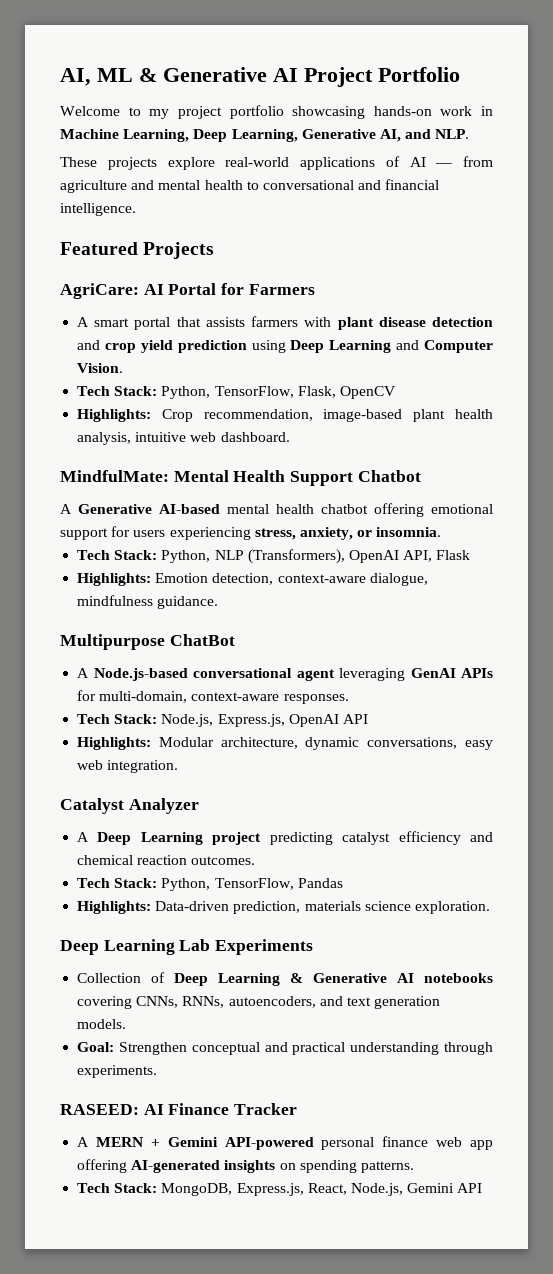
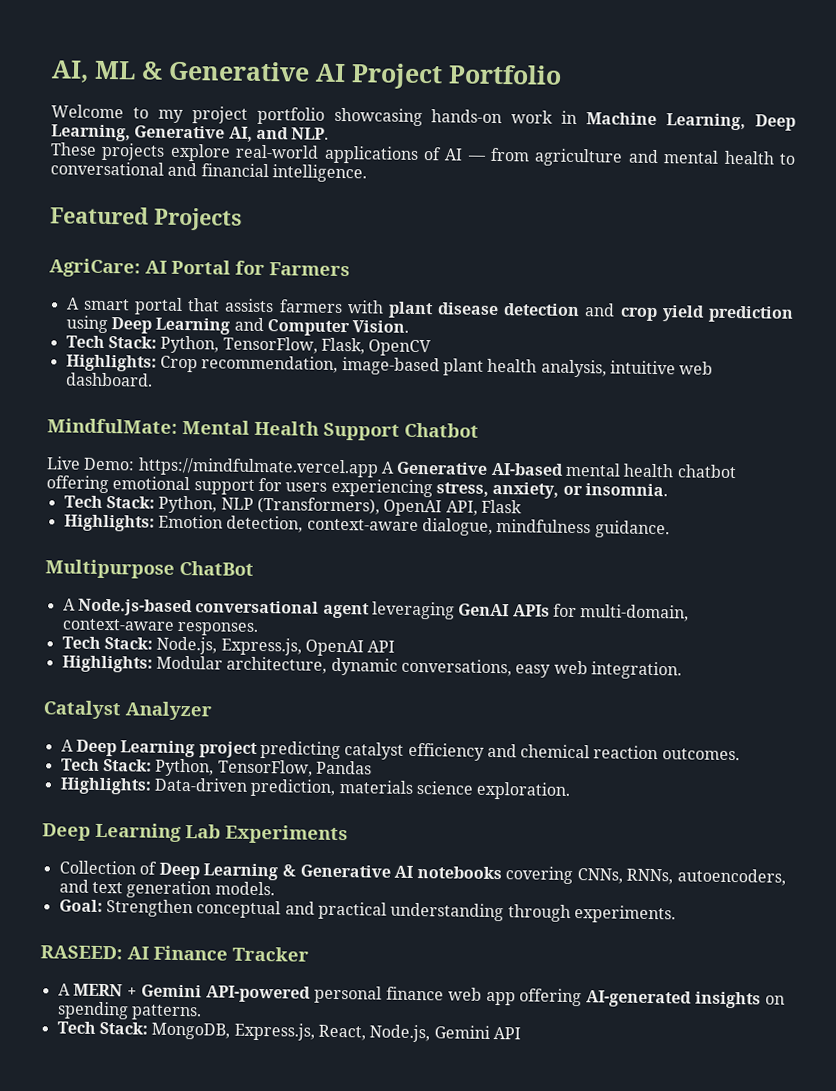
(421, 476) none -> [46,456,379,478] Live Demo: https://mindfulmate.vercel.app

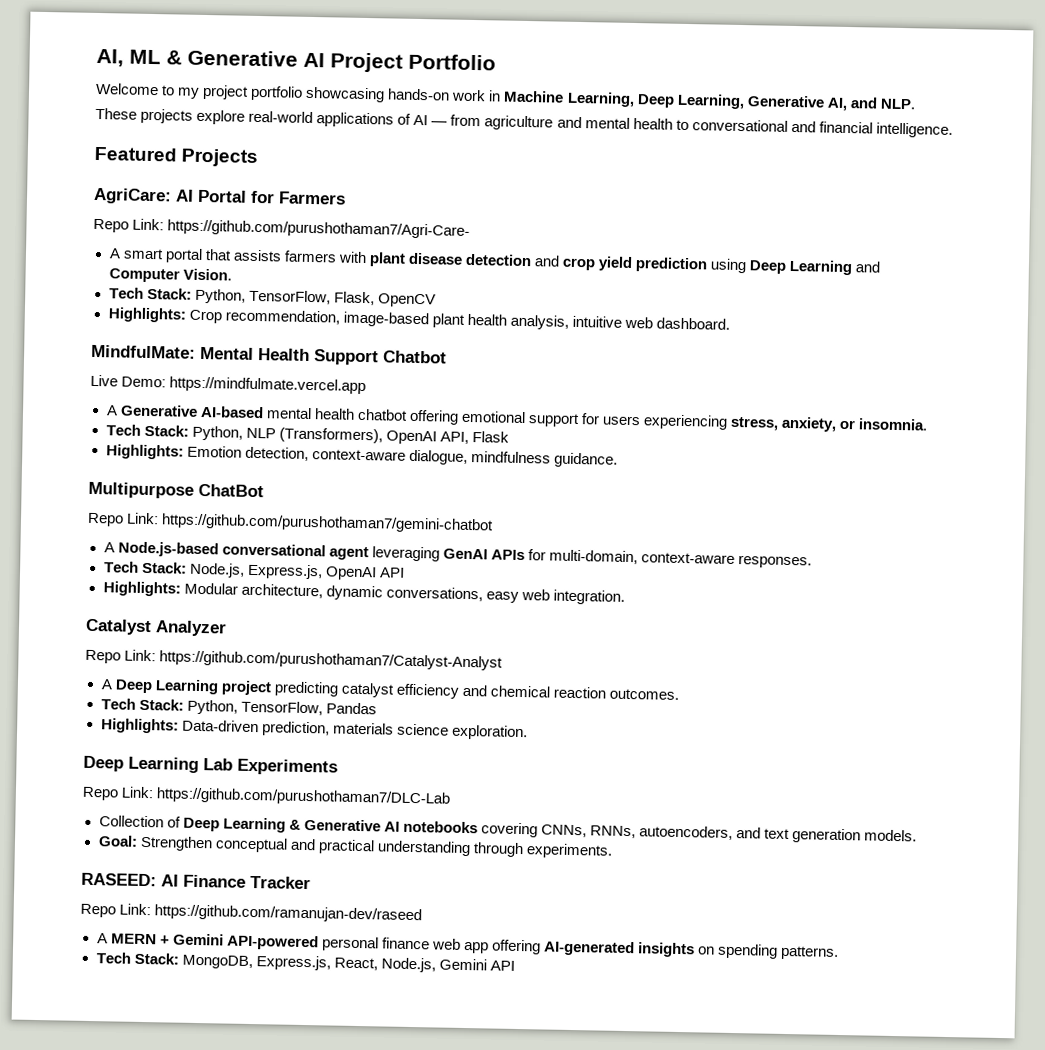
(350, 269) none -> [93,218,471,239] // Repo Link: https://github.com/purushothaman7/Agri-Care-
(379, 467) none -> (367, 385) //
(254, 568) none -> [87,512,495,534] // Repo Link: https://github.com/purushothaman7/gemini-chatbot
(212, 711) none -> [85,649,504,671] // Repo Link: https://github.com/purushothaman7/Catalyst-Analyst
(348, 834) none -> [82,786,451,807] // Repo Link: https://github.com/purushothaman7/DLC-Lab
(309, 954) none -> [80,903,423,924] // Repo Link: https://github.com/ramanujan-dev/raseed

